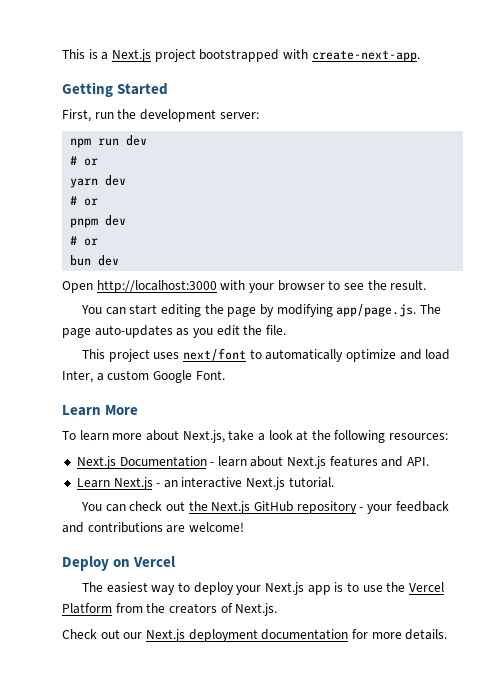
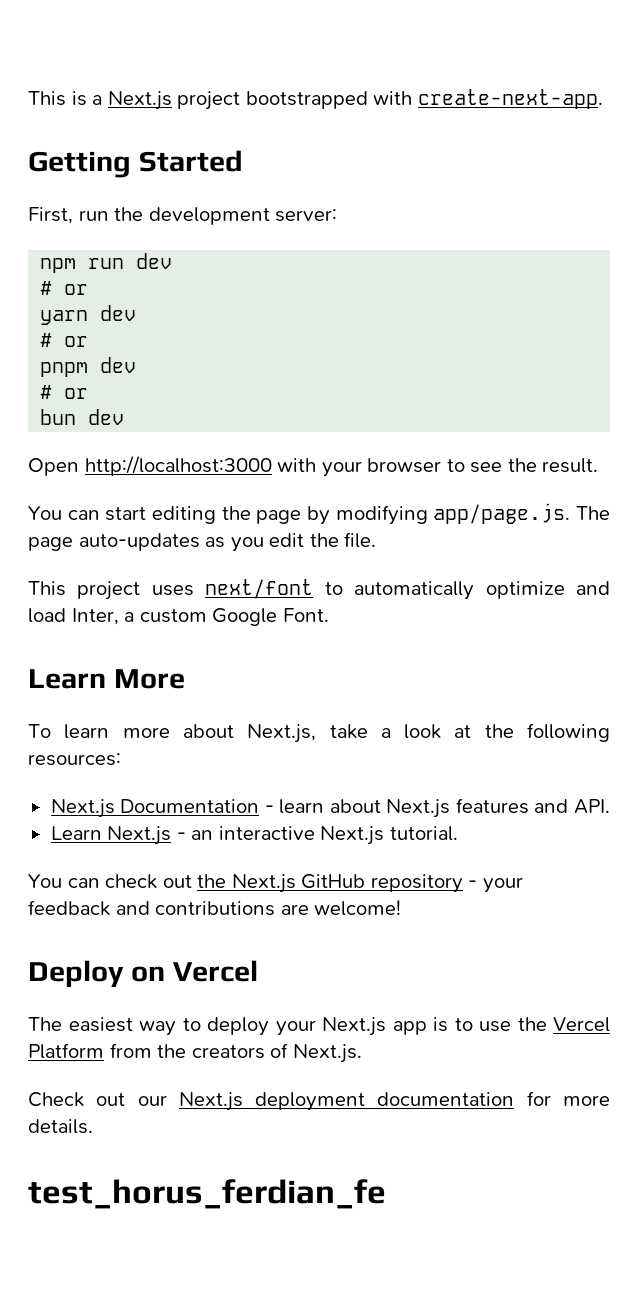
(448, 634) none -> [28,1179,386,1209] // test_horus_ferdian_fe

